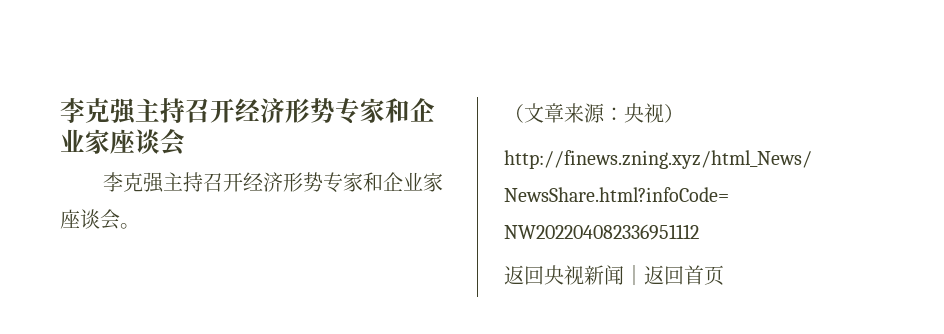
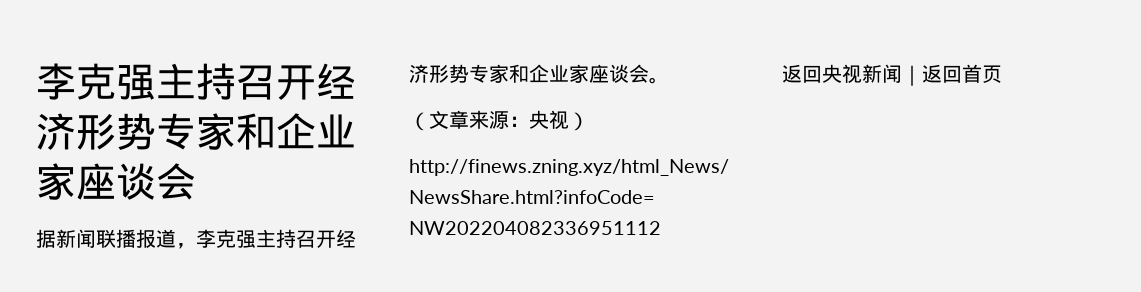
(185, 142) none -> [36,229,196,249] 据新闻联播报道，

